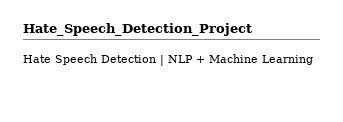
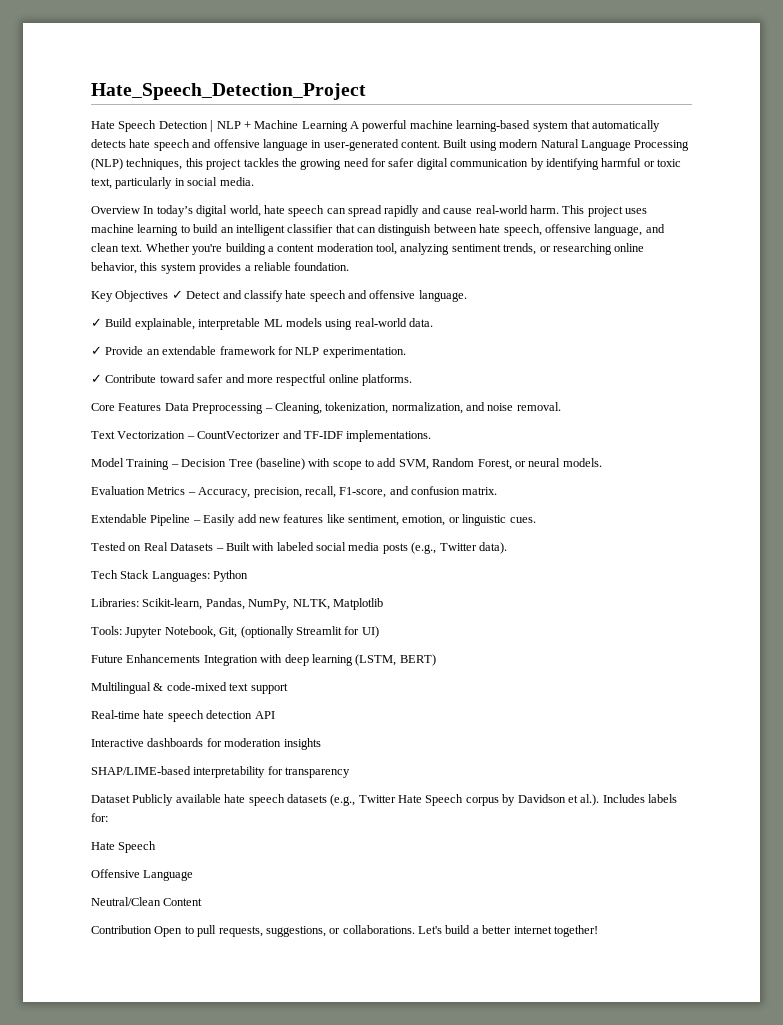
(313, 60) none -> [350,120,661,132] [91,139,690,151] [91,158,681,170] [91,177,254,189] [91,205,647,217] [91,224,665,236] [91,243,645,255] [91,262,350,274] [91,290,467,302] [91,318,433,330] [91,346,406,358] [91,374,412,386] [91,402,561,414] [91,430,432,442] [91,458,602,470] [91,486,498,498] [91,514,536,526] [91,542,507,554] [91,570,249,582] [91,598,383,610] [91,626,379,638] [91,654,436,666] [91,682,288,694] [91,710,275,722] [91,738,321,750] [91,766,351,778] [91,794,677,806] [91,813,108,822] [91,841,157,853] [91,869,194,881] [91,897,203,906] [91,925,598,937] A powerful machine learning-based system that automatically detects hate speech and offensive language in user-generated content. Built using modern Natural Language Processing (NLP) techniques, this project tackles the growing need for safer digital communication by identifying harmful or toxic text, particularly in social media. // Overview In today’s digital world, hate speech can spread rapidly and cause real-world harm. This project uses machine learning to build an intelligent classifier that can distinguish between hate speech, offensive language, and clean text. Whether you're building a content moderation tool, analyzing sentiment trends, or researching online behavior, this system provides a reliable foundation. // Key Objectives ✓ Detect and classify hate speech and offensive language. // ✓ Build explainable, interpretable ML models using real-world data. // ✓ Provide an extendable framework for NLP experimentation. // ✓ Contribute toward safer and more respectful online platforms. // Core Features Data Preprocessing – Cleaning, tokenization, normalization, and noise removal. // Text Vectorization – CountVectorizer and TF-IDF implementations. // Model Training – Decision Tree (baseline) with scope to add SVM, Random Forest, or neural models. // Evaluation Metrics – Accuracy, precision, recall, F1-score, and confusion matrix. // Extendable Pipeline – Easily add new features like sentiment, emotion, or linguistic cues. // Tested on Real Datasets – Built with labeled social media posts (e.g., Twitter data). // Tech Stack Languages: Python // Libraries: Scikit-learn, Pandas, NumPy, NLTK, Matplotlib // Tools: Jupyter Notebook, Git, (optionally Streamlit for UI) // Future Enhancements Integration with deep learning (LSTM, BERT) // Multilingual & code-mixed text support // Real-time hate speech detection API // Interactive dashboards for moderation insights // SHAP/LIME-based interpretability for transparency // Dataset Publicly available hate speech datasets (e.g., Twitter Hate Speech corpus by Davidson et al.). Includes labels for: // Hate Speech // Offensive Language // Neutral/Clean Content // Contribution Open to pull requests, suggestions, or collaborations. Let's build a better internet together!

